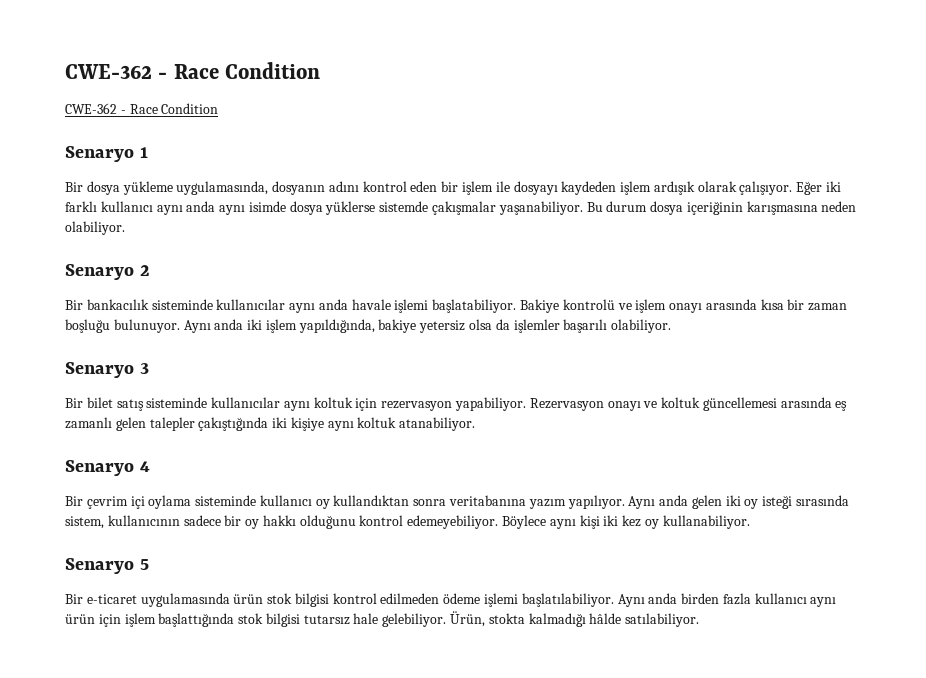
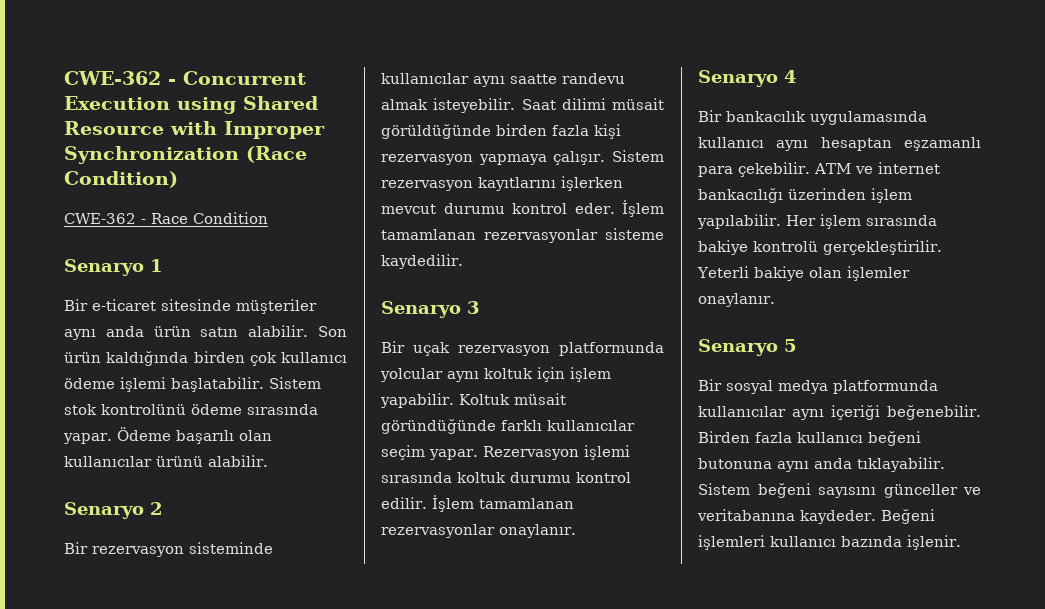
[65,62,321,79] CWE-362 - Race Condition -> [64,71,306,85] [64,96,318,114] [64,121,325,139] [64,146,307,164] [64,171,178,188] CWE-362 - Concurrent Execution using Shared Resource with Improper Synchronization (Race Condition)
[86,181,842,195] [65,201,857,215] [65,221,125,235] dosya yükleme uygulamasında, dosyanın adını kontrol eden bir işlem ile dosyayı kaydeden işlem ardışık olarak çalışıyor. Eğer iki farklı kullanıcı aynı anda aynı isimde dosya yüklerse sistemde çakışmalar yaşanabiliyor. Bu durum dosya içeriğinin karışmasına neden olabiliyor. -> [92,299,317,314] [64,325,347,340] [64,351,347,366] [64,377,321,392] [64,404,318,415] [63,427,272,444] [64,455,268,467] e-ticaret sitesinde müşteriler aynı anda ürün satın alabilir. Son ürün kaldığında birden çok kullanıcı ödeme işlemi başlatabilir. Sistem stok kontrolünü ödeme sırasında yapar. Ödeme başarılı olan kullanıcılar ürünü alabilir.
[86,299,848,313] [65,319,672,333] [65,362,149,378] [65,397,848,411] [65,417,476,431] [65,460,150,476] [65,495,850,509] [65,515,750,529] [65,558,149,574] [65,593,837,607] [65,611,700,627] bankacılık sisteminde kullanıcılar aynı anda havale işlemi başlatabiliyor. Bakiye kontrolü ve işlem onayı arasında kısa bir zaman boşluğu bulunuyor. Aynı anda iki işlem yapıldığında, bakiye yetersiz olsa da işlemler başarılı olabiliyor. // Senaryo 3 // Bir bilet satış sisteminde kullanıcılar aynı koltuk için rezervasyon yapabiliyor. Rezervasyon onayı ve koltuk güncellemesi arasında eş zamanlı gelen talepler çakıştığında iki kişiye aynı koltuk atanabiliyor. // Senaryo 4 // Bir çevrim içi oylama sisteminde kullanıcı oy kullandıktan sonra veritabanına yazım yapılıyor. Aynı anda gelen iki oy isteği sırasında sistem, kullanıcının sadece bir oy hakkı olduğunu kontrol edemeyebiliyor. Böylece aynı kişi iki kez oy kullanabiliyor. // Senaryo 5 // Bir e-ticaret uygulamasında ürün stok bilgisi kontrol edilmeden ödeme işlemi başlatılabiliyor. Aynı anda birden fazla kullanıcı aynı ürün için işlem başlattığında stok bilgisi tutarsız hale gelebiliyor. Ürün, stokta kalmadığı hâlde satılabiliyor. -> [92,542,273,557] [381,73,625,87] [381,98,664,113] [381,124,621,139] [381,150,664,165] [381,176,623,191] [381,200,664,217] [381,228,664,243] [381,254,463,269] [381,301,480,318] [381,341,664,356] [380,367,611,382] [380,393,566,408] [381,419,635,434] [381,445,630,460] [381,472,631,483] [381,495,574,512] [381,524,576,538] [698,70,797,87] [698,110,927,125] [698,137,981,151] [698,162,940,177] [698,188,912,203] [697,214,937,229] [698,240,942,255] [697,266,910,281] [698,293,775,307] [698,339,797,356] [698,379,938,394] [698,405,982,420] [698,431,921,446] [698,457,945,472] [698,483,981,498] [697,509,935,524] [698,535,961,550] rezervasyon sisteminde kullanıcılar aynı saatte randevu almak isteyebilir. Saat dilimi müsait görüldüğünde birden fazla kişi rezervasyon yapmaya çalışır. Sistem rezervasyon kayıtlarını işlerken mevcut durumu kontrol eder. İşlem tamamlanan rezervasyonlar sisteme kaydedilir. // Senaryo 3 // Bir uçak rezervasyon platformunda yolcular aynı koltuk için işlem yapabilir. Koltuk müsait göründüğünde farklı kullanıcılar seçim yapar. Rezervasyon işlemi sırasında koltuk durumu kontrol edilir. İşlem tamamlanan rezervasyonlar onaylanır. // Senaryo 4 // Bir bankacılık uygulamasında kullanıcı aynı hesaptan eşzamanlı para çekebilir. ATM ve internet bankacılığı üzerinden işlem yapılabilir. Her işlem sırasında bakiye kontrolü gerçekleştirilir. Yeterli bakiye olan işlemler onaylanır. // Senaryo 5 // Bir sosyal medya platformunda kullanıcılar aynı içeriği beğenebilir. Birden fazla kullanıcı beğeni butonuna aynı anda tıklayabilir. Sistem beğeni sayısını günceller ve veritabanına kaydeder. Beğeni işlemleri kullanıcı bazında işlenir.

